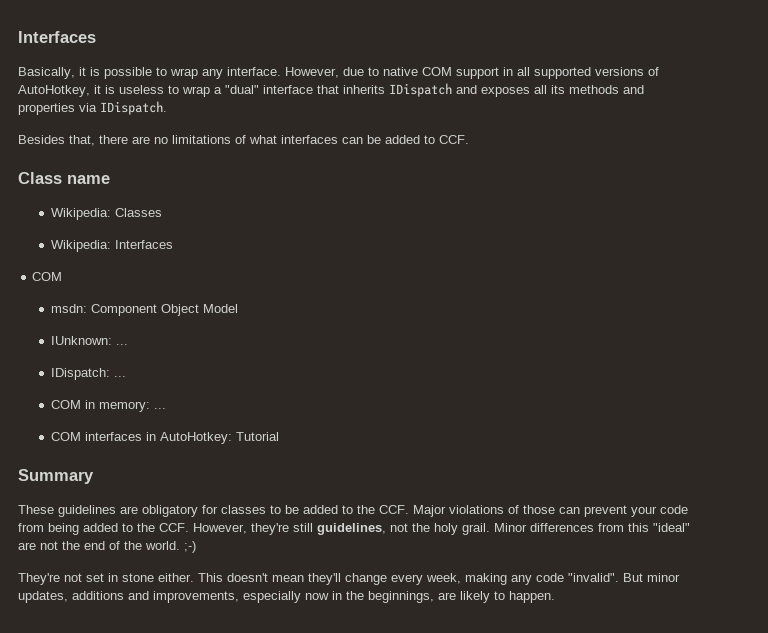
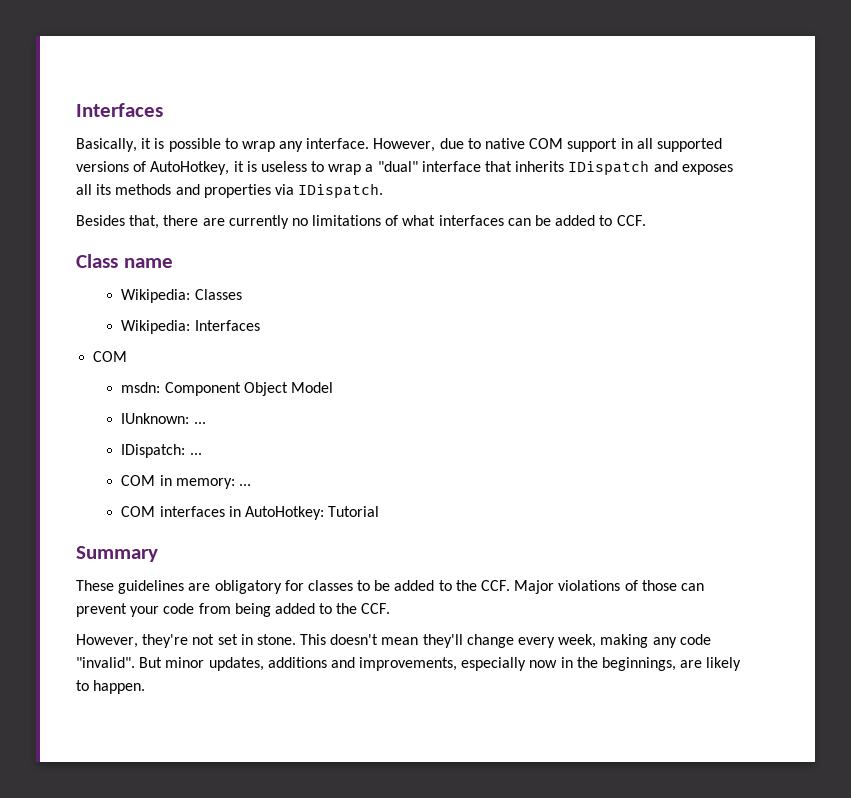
(150, 140) none -> [228,215,289,229] currently
(189, 527) none -> (391, 608) //
[293,523,690,535] [18,541,196,553] [18,573,60,585] still guidelines, not the holy grail. Minor differences from this "ideal" are not the end of the world. ;-) // They're -> (189, 641) none
[122,573,194,582] stone either. -> [256,634,296,645] stone.

